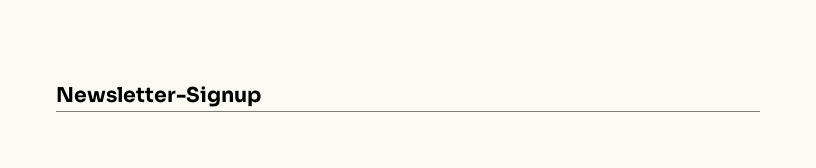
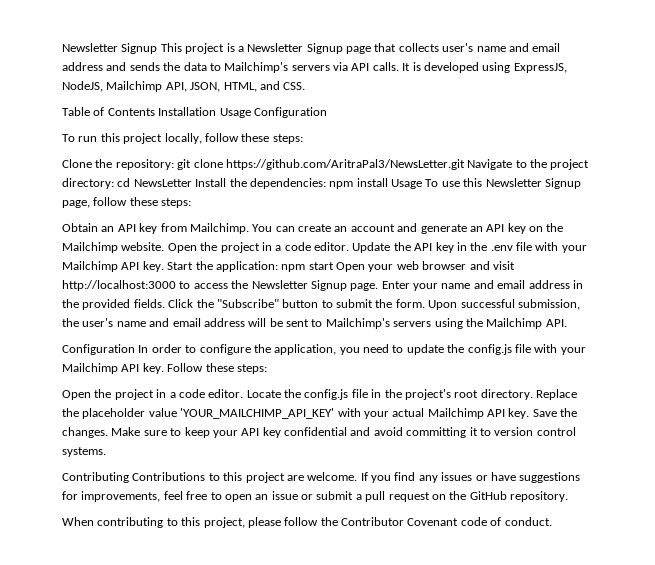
[56,86,261,107] Newsletter-Signup -> [62,43,561,54] [62,62,567,73] [62,81,306,92] [62,107,327,118] [62,133,303,144] [62,159,590,170] [62,178,581,189] [62,197,192,208] [62,223,564,234] [62,242,587,253] [62,261,515,272] [62,280,583,291] [62,299,580,310] [62,318,567,329] [62,344,586,355] [62,363,267,374] [62,389,577,400] [62,408,578,419] [62,427,576,438] [62,447,106,457] [62,472,581,483] [62,491,568,502] [62,517,552,528] Newsletter Signup This project is a Newsletter Signup page that collects user's name and email address and sends the data to Mailchimp's servers via API calls. It is developed using ExpressJS, NodeJS, Mailchimp API, JSON, HTML, and CSS. // Table of Contents Installation Usage Configuration // To run this project locally, follow these steps: // Clone the repository: git clone https://github.com/AritraPal3/NewsLetter.git Navigate to the project directory: cd NewsLetter Install the dependencies: npm install Usage To use this Newsletter Signup page, follow these steps: // Obtain an API key from Mailchimp. You can create an account and generate an API key on the Mailchimp website. Open the project in a code editor. Update the API key in the .env file with your Mailchimp API key. Start the application: npm start Open your web browser and visit http://localhost:3000 to access the Newsletter Signup page. Enter your name and email address in the provided fields. Click the "Subscribe" button to submit the form. Upon successful submission, the user's name and email address will be sent to Mailchimp's servers using the Mailchimp API. // Configuration In order to configure the application, you need to update the config.js file with your Mailchimp API key. Follow these steps: // Open the project in a code editor. Locate the config.js file in the project's root directory. Replace the placeholder value 'YOUR_MAILCHIMP_API_KEY' with your actual Mailchimp API key. Save the changes. Make sure to keep your API key confidential and avoid committing it to version control systems. // Contributing Contributions to this project are welcome. If you find any issues or have suggestions for improvements, feel free to open an issue or submit a pull request on the GitHub repository. // When contributing to this project, please follow the Contributor Covenant code of conduct.

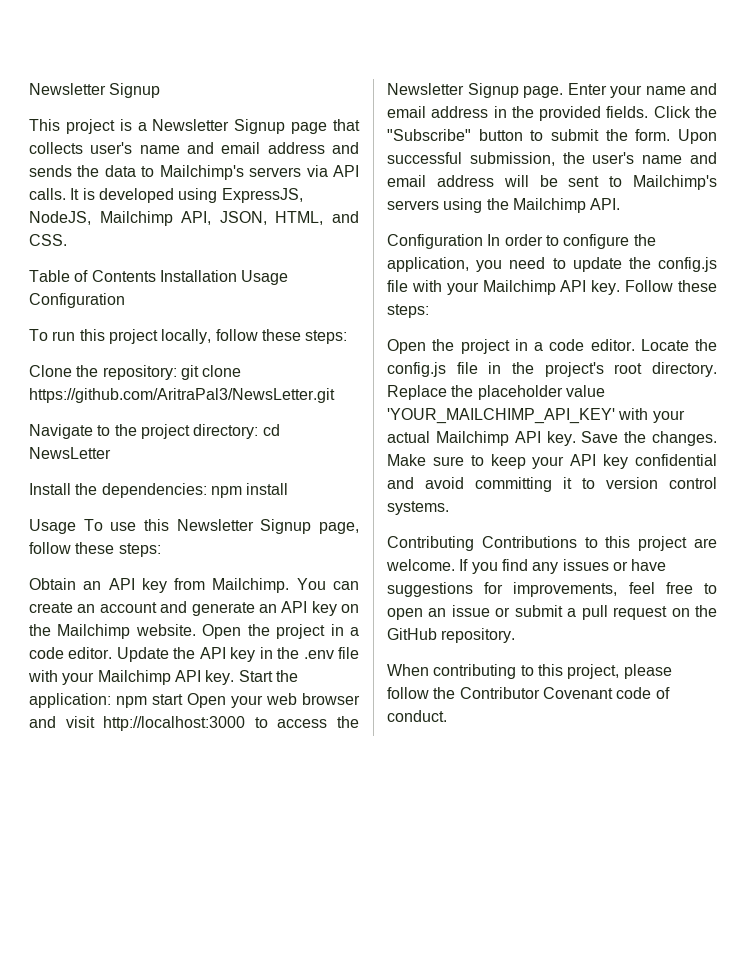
[62,43,158,54] Newsletter Signup -> [29,83,161,98] Newsletter Signup //
(465, 164) none -> (335, 395) //
(192, 183) none -> (111, 453) //
(388, 182) none -> (289, 489) //

